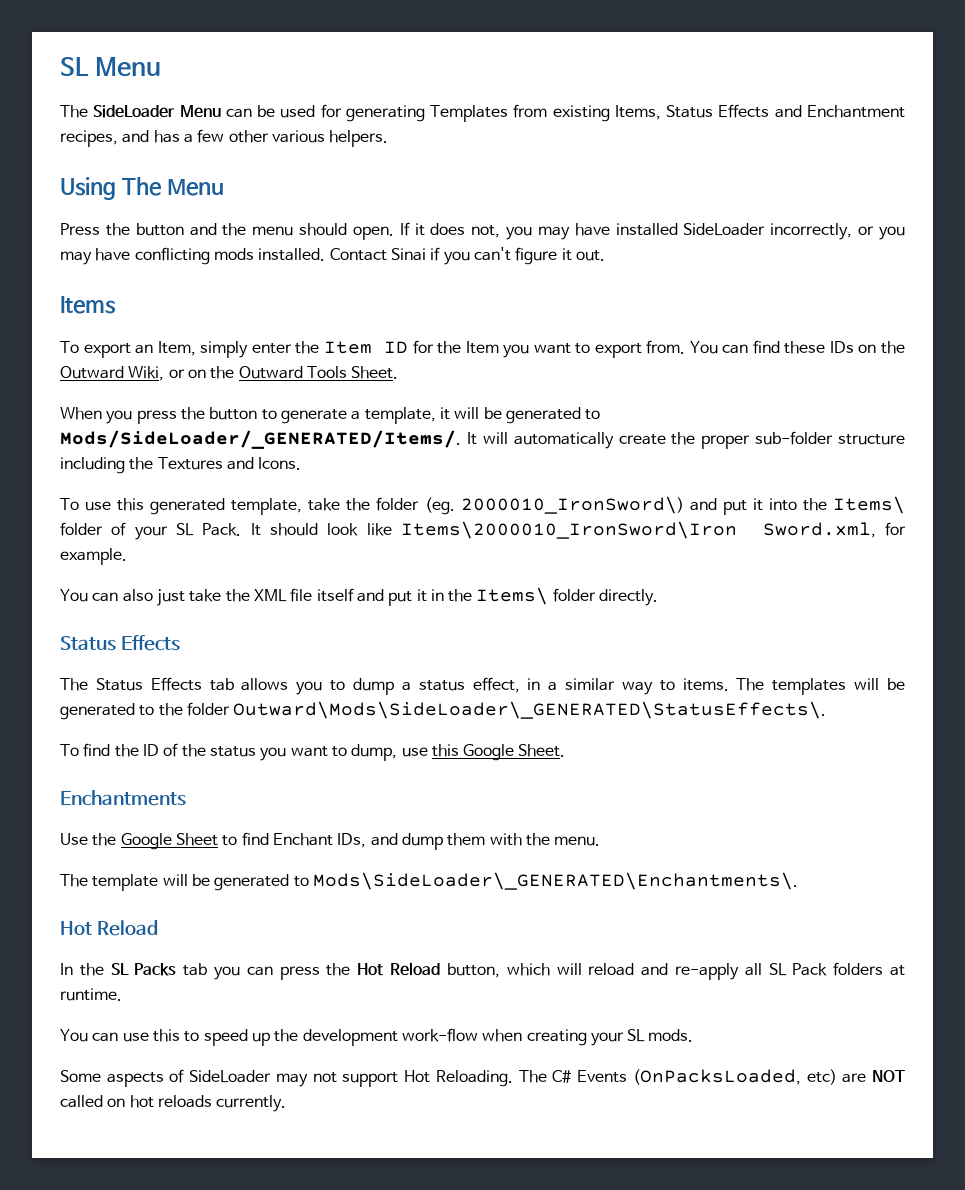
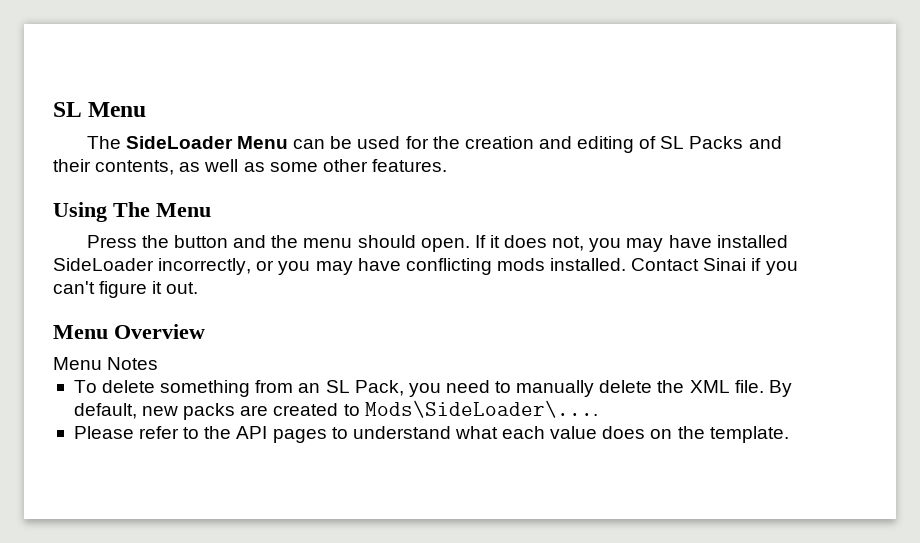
[345,104,905,122] [60,129,389,147] generating Templates from existing Items, Status Effects and Enchantment recipes, and has a few other various helpers. -> [432,136,782,153] [53,159,447,175] the creation and editing of SL Packs and their contents, as well as some other features.
[60,296,116,314] [60,340,905,358] [60,366,399,381] [60,407,601,424] [60,430,905,449] [60,457,302,474] [60,496,906,515] [60,521,906,540] [60,548,127,565] [60,587,659,606] [60,635,180,651] [60,677,906,695] [60,701,827,720] [60,743,566,761] [60,790,186,806] [60,832,601,850] [60,872,798,891] [60,920,158,936] [60,962,906,980] [60,988,122,1001] [60,1028,694,1046] [60,1069,906,1087] [60,1095,287,1112] Items // To export an Item, simply enter the Item ID for the Item you want to export from. You can find these IDs on the Outward Wiki, or on the Outward Tools Sheet. // When you press the button to generate a template, it will be generated to Mods/SideLoader/_GENERATED/Items/. It will automatically create the proper sub-folder structure including the Textures and Icons. // To use this generated template, take the folder (eg. 2000010_IronSword\) and put it into the Items\ folder of your SL Pack. It should look like Items\2000010_IronSword\Iron Sword.xml, for example. // You can also just take the XML file itself and put it in the Items\ folder directly. // Status Effects // The Status Effects tab allows you to dump a status effect, in a similar way to items. The templates will be generated to the folder Outward\Mods\SideLoader\_GENERATED\StatusEffects\. // To find the ID of the status you want to dump, use this Google Sheet. // Enchantments // Use the Google Sheet to find Enchant IDs, and dump them with the menu. // The template will be generated to Mods\SideLoader\_GENERATED\Enchantments\. // Hot Reload // In the SL Packs tab you can press the Hot Reload button, which will reload and re-apply all SL Pack folders at runtime. // You can use this to speed up the development work-flow when creating your SL mods. // Some aspects of SideLoader may not support Hot Reloading. The C# Events (OnPacksLoaded, etc) are NOT called on hot reloads currently. -> [53,324,205,339] [53,357,159,370] [73,380,792,397] [73,400,598,420] [73,426,789,443] Menu Overview // Menu Notes // To delete something from an SL Pack, you need to manually delete the XML file. By default, new packs are created to Mods\SideLoader\.... // Please refer to the API pages to understand what each value does on the template.

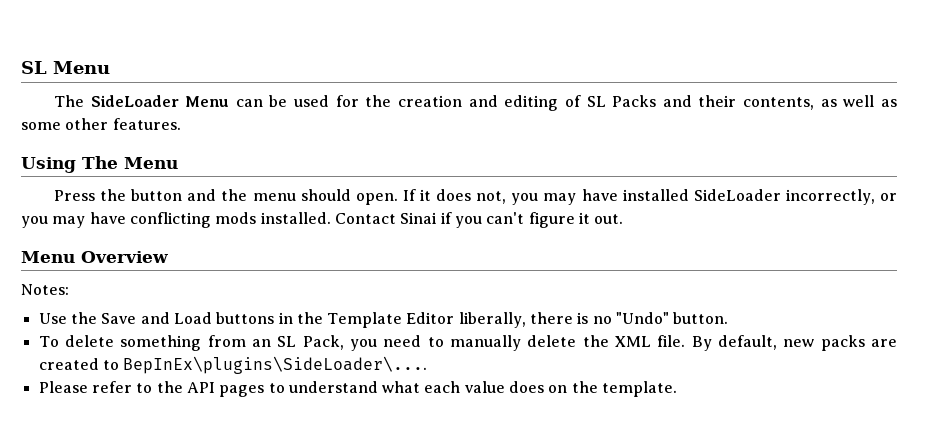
[53,357,159,370] Menu Notes -> [21,284,69,295] [38,312,729,328] Notes: // Use the Save and Load buttons in the Template Editor liberally, there is no "Undo" button.
[364,400,598,418] Mods\SideLoader\.... -> [123,356,428,374] BepInEx\plugins\SideLoader\....

